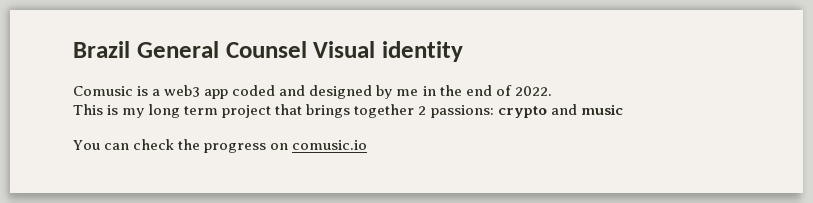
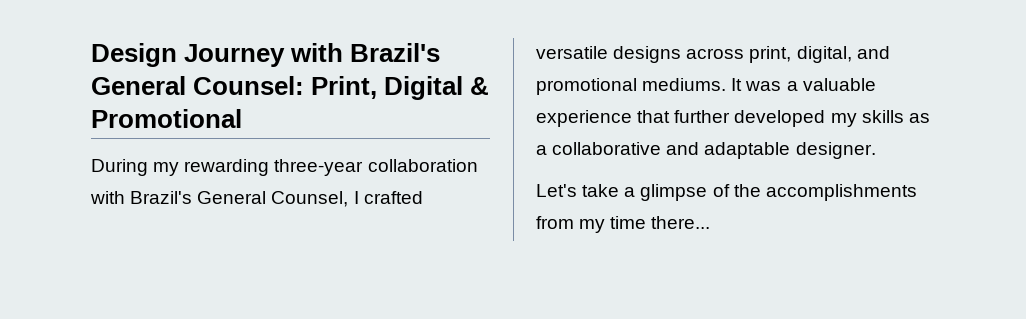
[73,41,463,62] [73,85,552,99] [73,104,623,118] [73,139,368,153] Brazil General Counsel Visual identity // Comusic is a web3 app coded and designed by me in the end of 2022. // This is my long term project that brings together 2 passions: crypto and music // You can check the progress on comusic.io -> [91,43,441,67] [91,76,490,100] [91,109,242,128] [91,159,478,176] [90,191,423,207] [536,46,890,63] [536,78,876,95] [536,110,930,127] [536,142,876,159] [536,184,917,201] [536,216,711,233] Design Journey with Brazil's General Counsel: Print, Digital & Promotional // During my rewarding three-year collaboration with Brazil's General Counsel, I crafted versatile designs across print, digital, and promotional mediums. It was a valuable experience that further developed my skills as a collaborative and adaptable designer. // Let's take a glimpse of the accomplishments from my time there...

